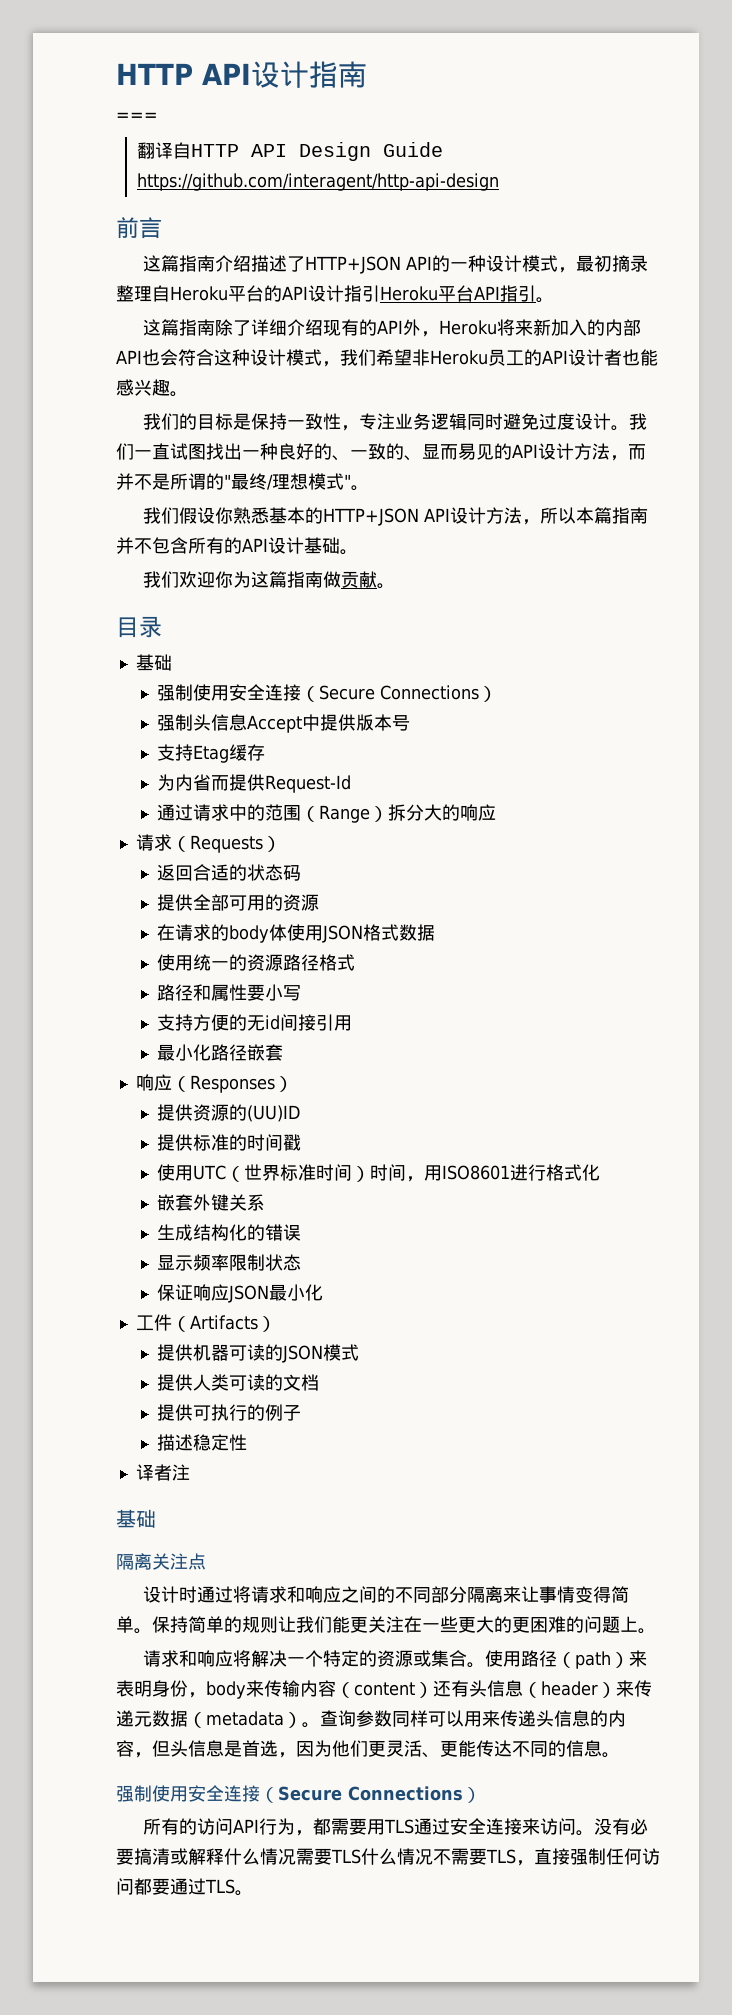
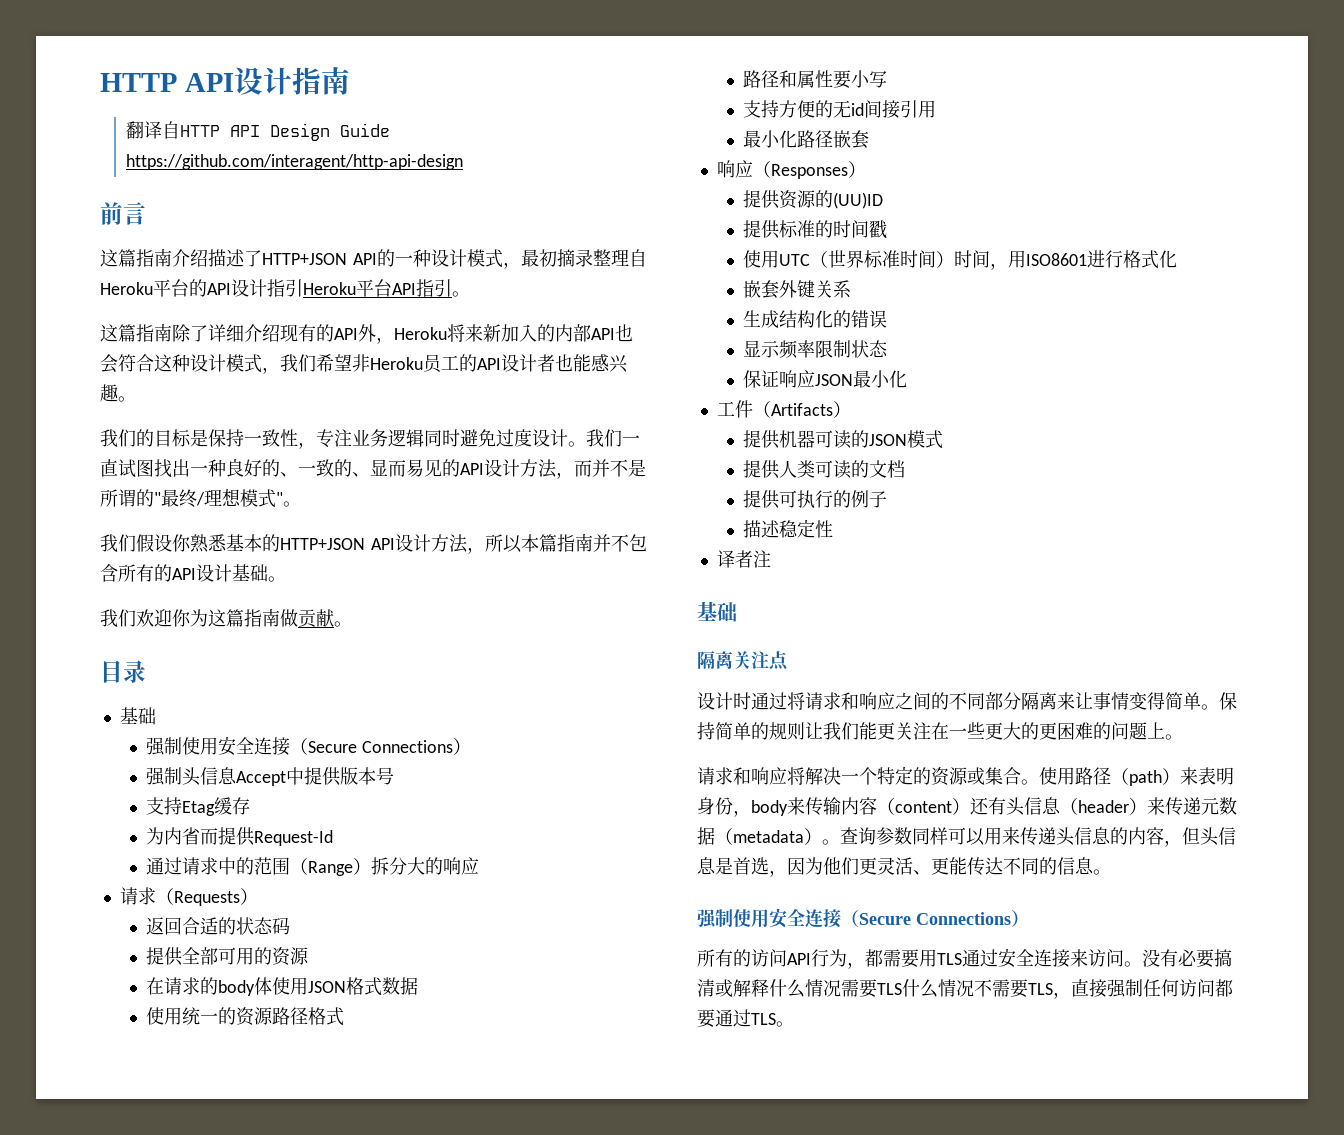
[116,112,158,121] // === -> (350, 81) none

